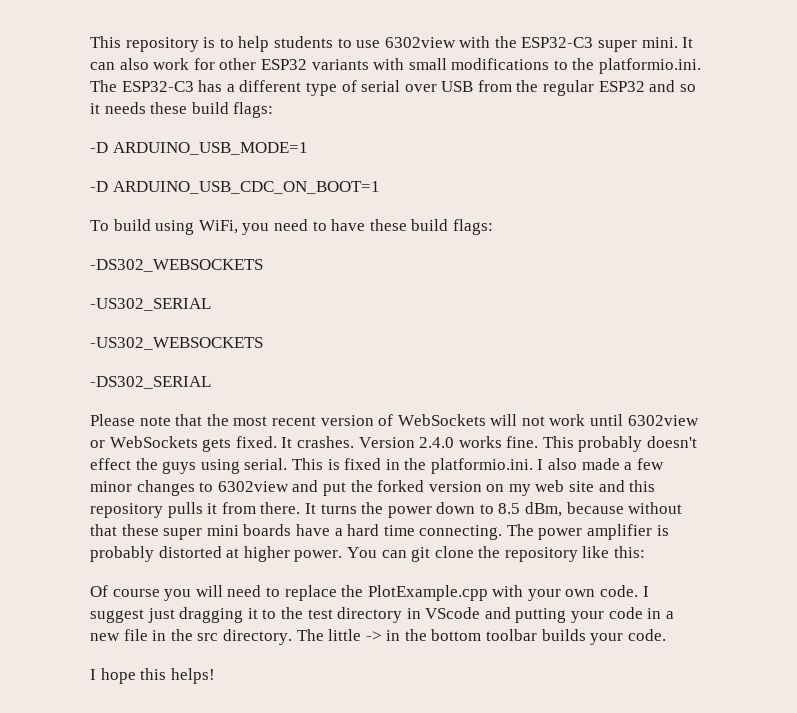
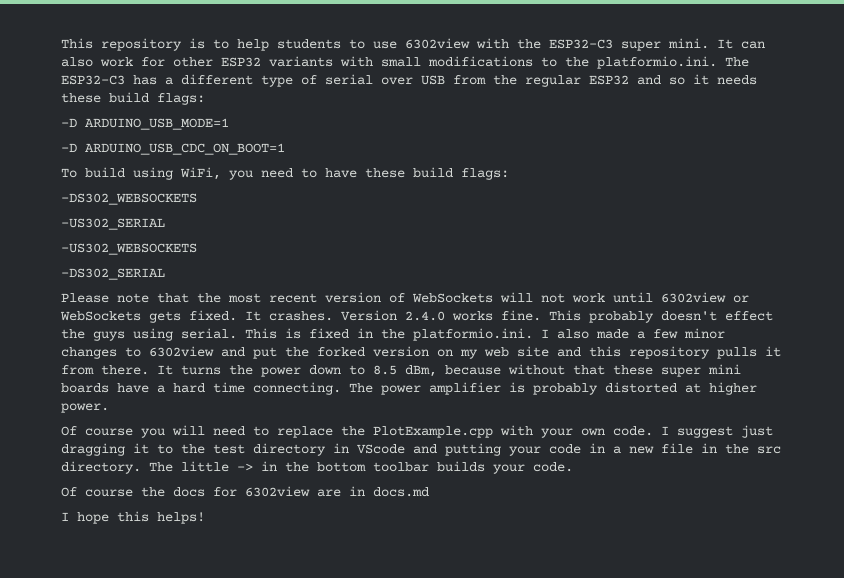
[346,546,646,562] You can git clone the repository like this: -> (109, 408) none
(666, 635) none -> [61,486,429,497] // Of course the docs for 6302view are in docs.md

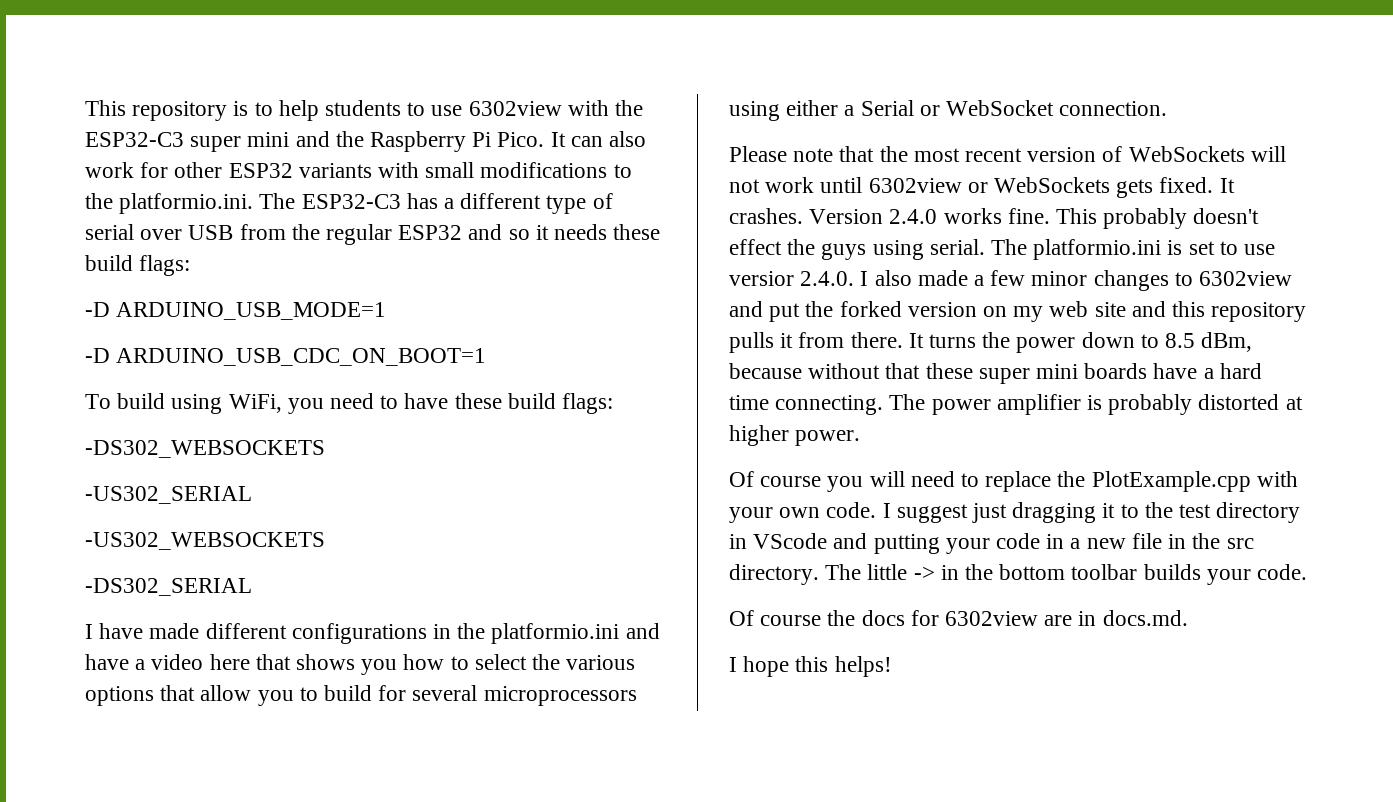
[668,38,709,49] mini. -> [247,131,545,152] mini and the Raspberry Pi Pico.
(165, 274) none -> [85,623,660,644] [85,654,636,675] [85,685,637,706] [729,100,1168,121] // I have made different configurations in the platformio.ini and have a video here that shows you how to select the various options that allow you to build for several microprocessors using either a Serial or WebSocket connection.
[245,328,533,341] This is fixed in the platformio.ini. -> [991,239,1276,260] [729,271,855,286] The platformio.ini is set to use versior 2.4.0.
[373,487,429,497] docs.md -> [1102,610,1188,626] docs.md.

